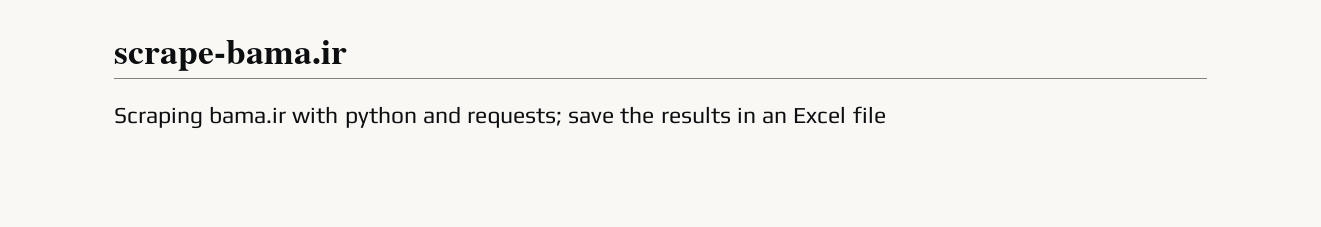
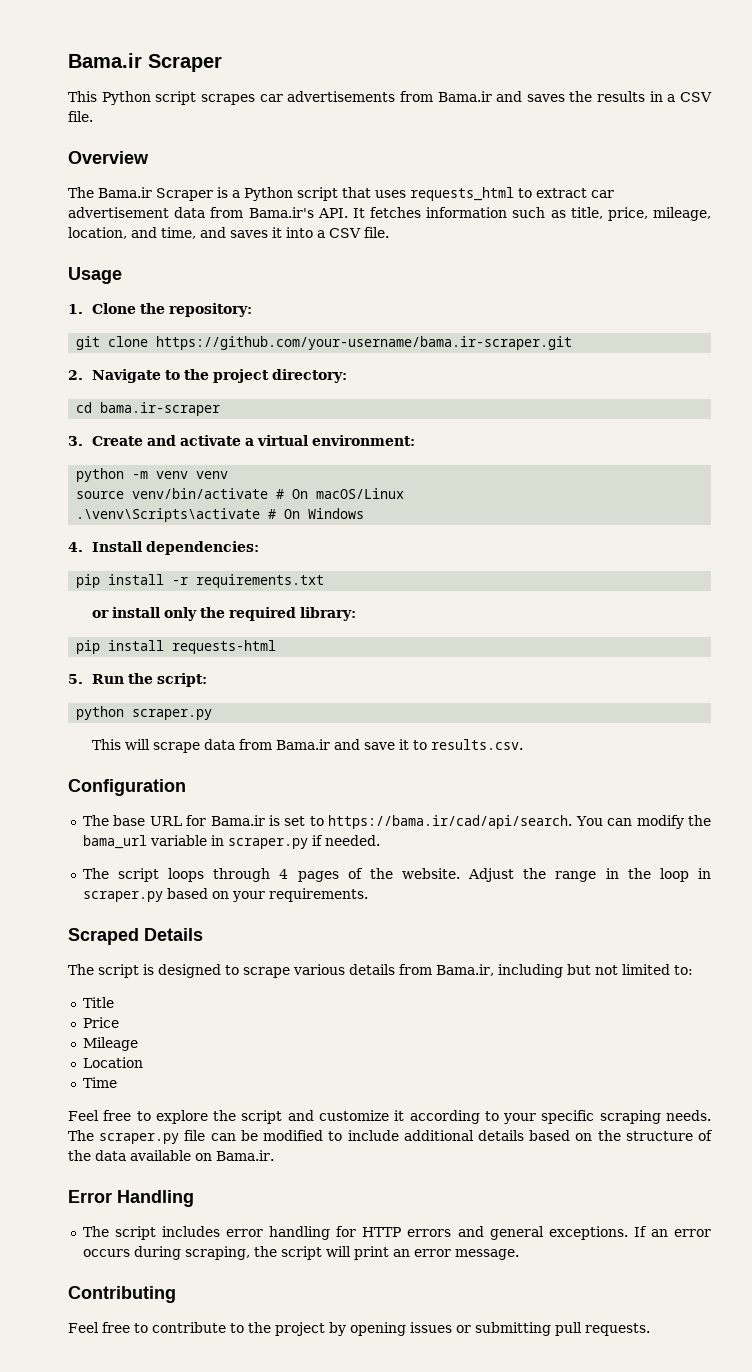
[114,40,347,71] [114,106,886,129] scrape-bama.ir // Scraping bama.ir with python and requests; save the results in an Excel file -> [68,53,222,72] [68,91,712,105] [68,111,93,122] [68,151,149,164] [68,187,614,201] [68,207,711,221] [68,227,389,239] [68,267,122,284] [68,303,252,317] [76,336,573,350] [68,369,347,383] [76,402,221,416] [68,435,415,446] [76,468,229,482] [76,488,405,499] [76,508,365,522] [68,541,259,555] [76,574,325,588] [91,607,356,621] [76,640,277,654] [68,673,207,687] [76,706,213,720] [91,739,523,753] [68,779,186,796] [82,815,711,829] [82,835,380,849] [82,868,711,882] [82,888,368,902] [68,928,203,945] [68,964,693,978] [82,997,114,1008] [82,1017,119,1028] [82,1037,138,1051] [82,1057,143,1068] [82,1077,117,1088] [68,1110,711,1124] [68,1130,713,1144] [68,1150,274,1161] [68,1190,194,1207] [82,1226,711,1240] [82,1246,519,1260] [68,1286,176,1303] [68,1322,650,1336] Bama.ir Scraper // This Python script scrapes car advertisements from Bama.ir and saves the results in a CSV file. // Overview // The Bama.ir Scraper is a Python script that uses requests_html to extract car advertisement data from Bama.ir's API. It fetches information such as title, price, mileage, location, and time, and saves it into a CSV file. // Usage // 1. Clone the repository: // git clone https://github.com/your-username/bama.ir-scraper.git // 2. Navigate to the project directory: // cd bama.ir-scraper // 3. Create and activate a virtual environment: // python -m venv venv // source venv/bin/activate # On macOS/Linux // .\venv\Scripts\activate # On Windows // 4. Install dependencies: // pip install -r requirements.txt // or install only the required library: // pip install requests-html // 5. Run the script: // python scraper.py // This will scrape data from Bama.ir and save it to results.csv. // Configuration // The base URL for Bama.ir is set to https://bama.ir/cad/api/search. You can modify the bama_url variable in scraper.py if needed. // The script loops through 4 pages of the website. Adjust the range in the loop in scraper.py based on your requirements. // Scraped Details // The script is designed to scrape various details from Bama.ir, including but not limited to: // Title // Price // Mileage // Location // Time // Feel free to explore the script and customize it according to your specific scraping needs. The scraper.py file can be modified to include additional details based on the structure of the data available on Bama.ir. // Error Handling // The script includes error handling for HTTP errors and general exceptions. If an error occurs during scraping, the script will print an error message. // Contributing // Feel free to contribute to the project by opening issues or submitting pull requests.

